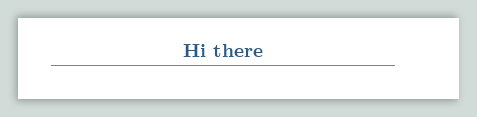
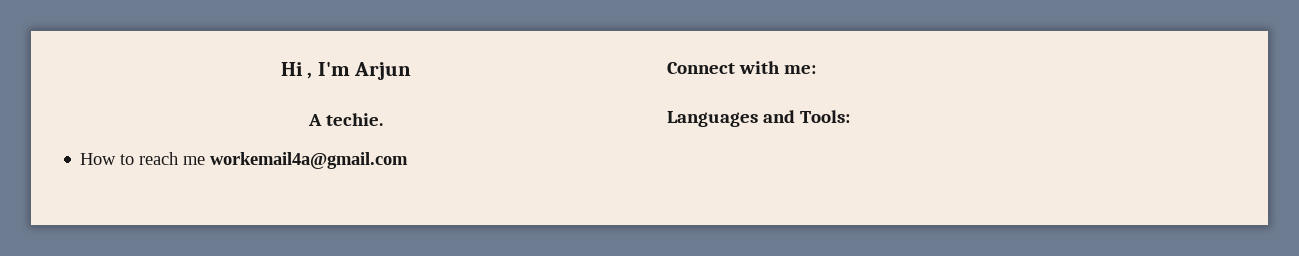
[213,44,263,57] there -> [307,62,412,80] [308,113,383,126] [80,152,409,169] [667,61,816,74] [667,110,850,127] , I'm Arjun // A techie. // How to reach me workemail4a@gmail.com // Connect with me: // Languages and Tools:

